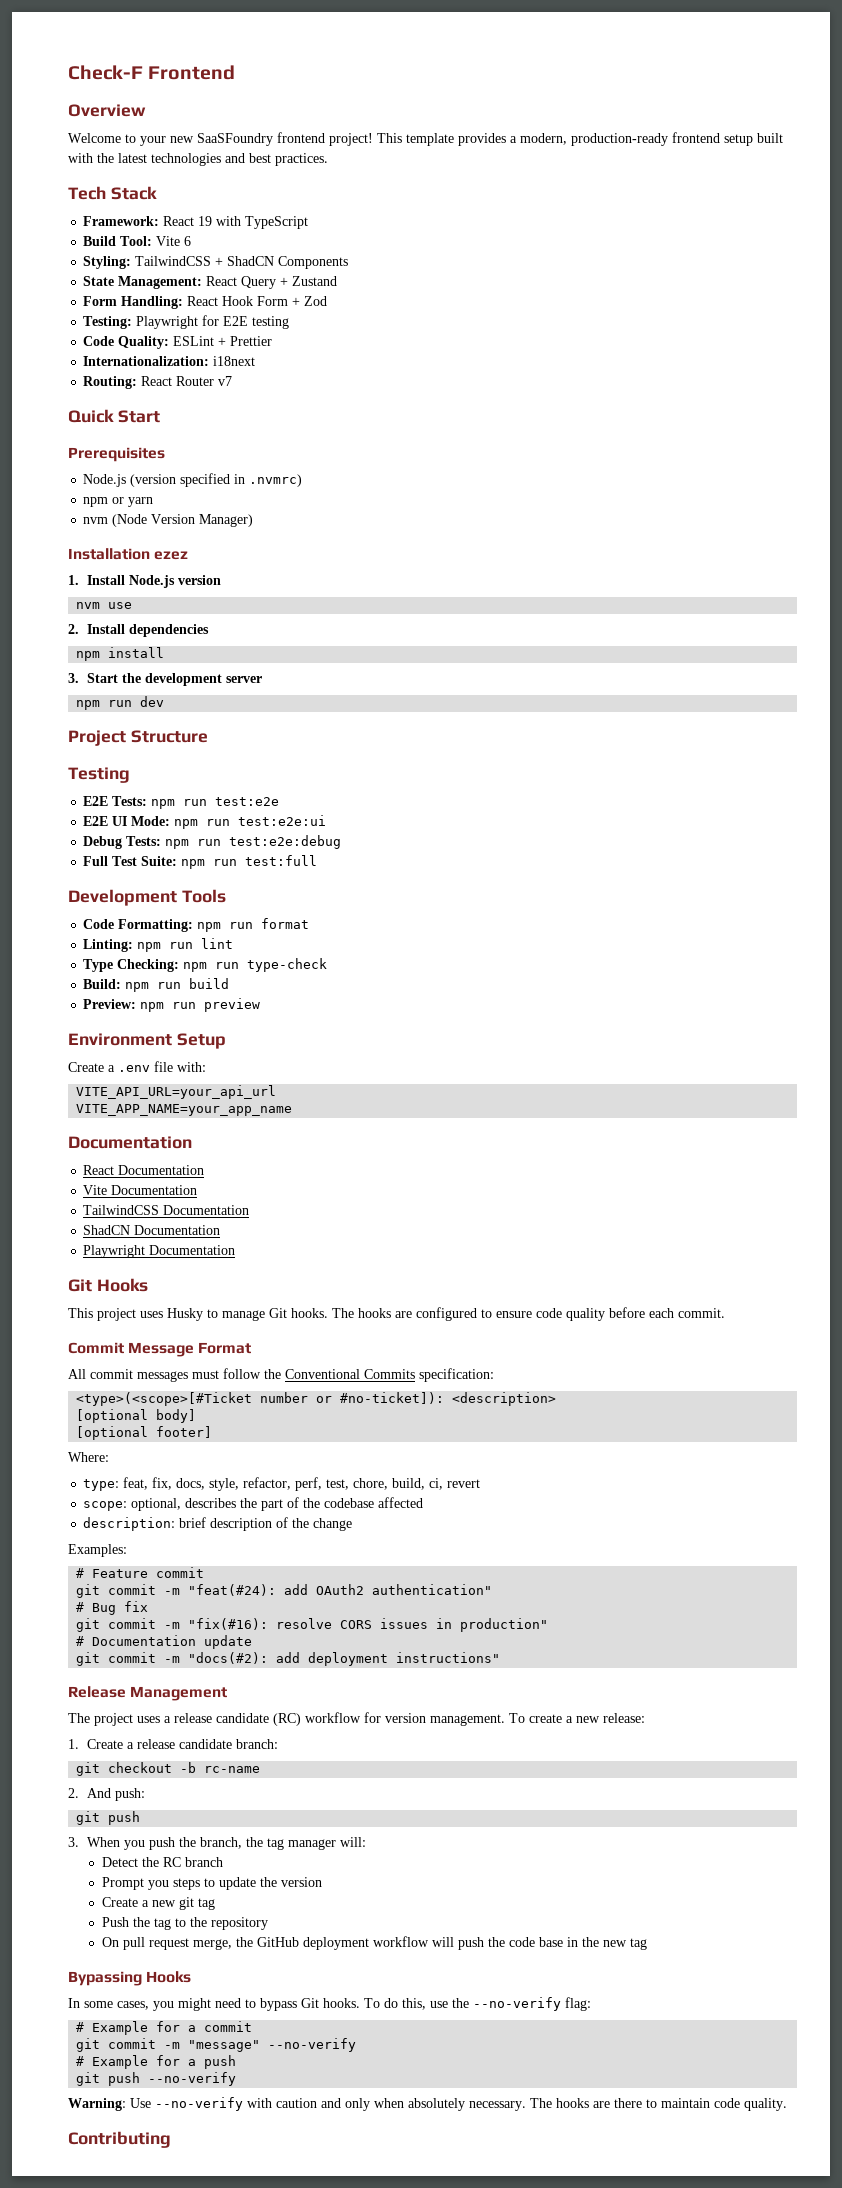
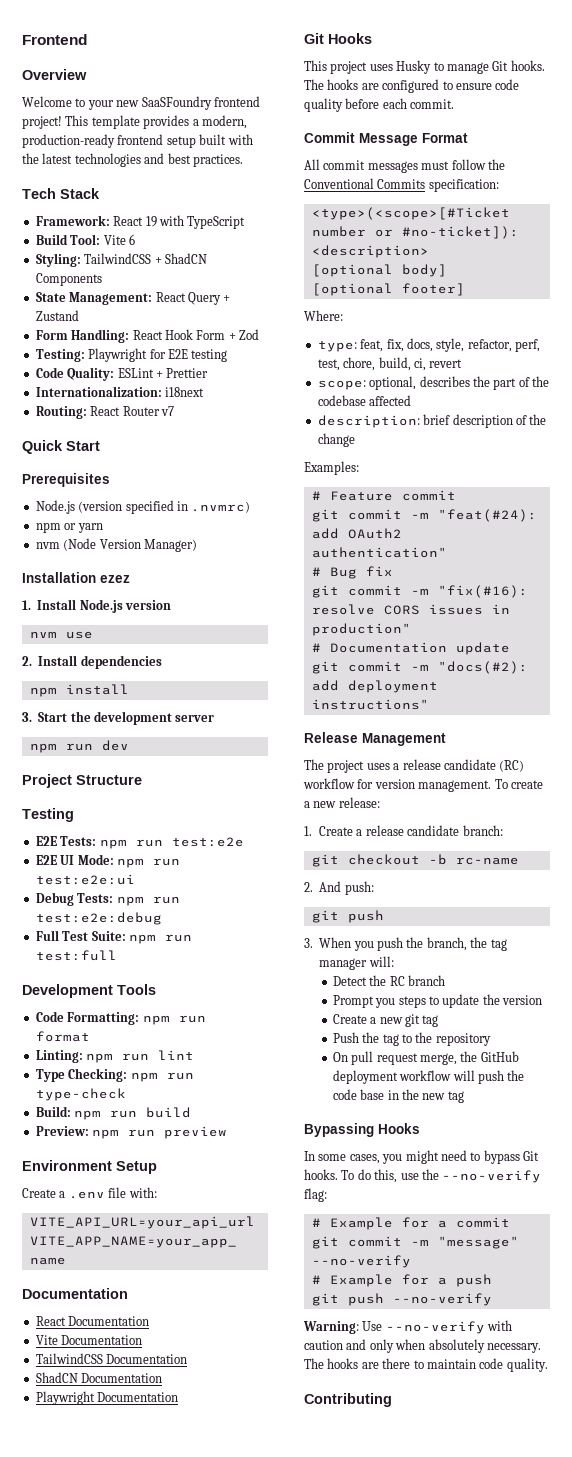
[68,65,143,80] Check-F -> (22, 39) none

